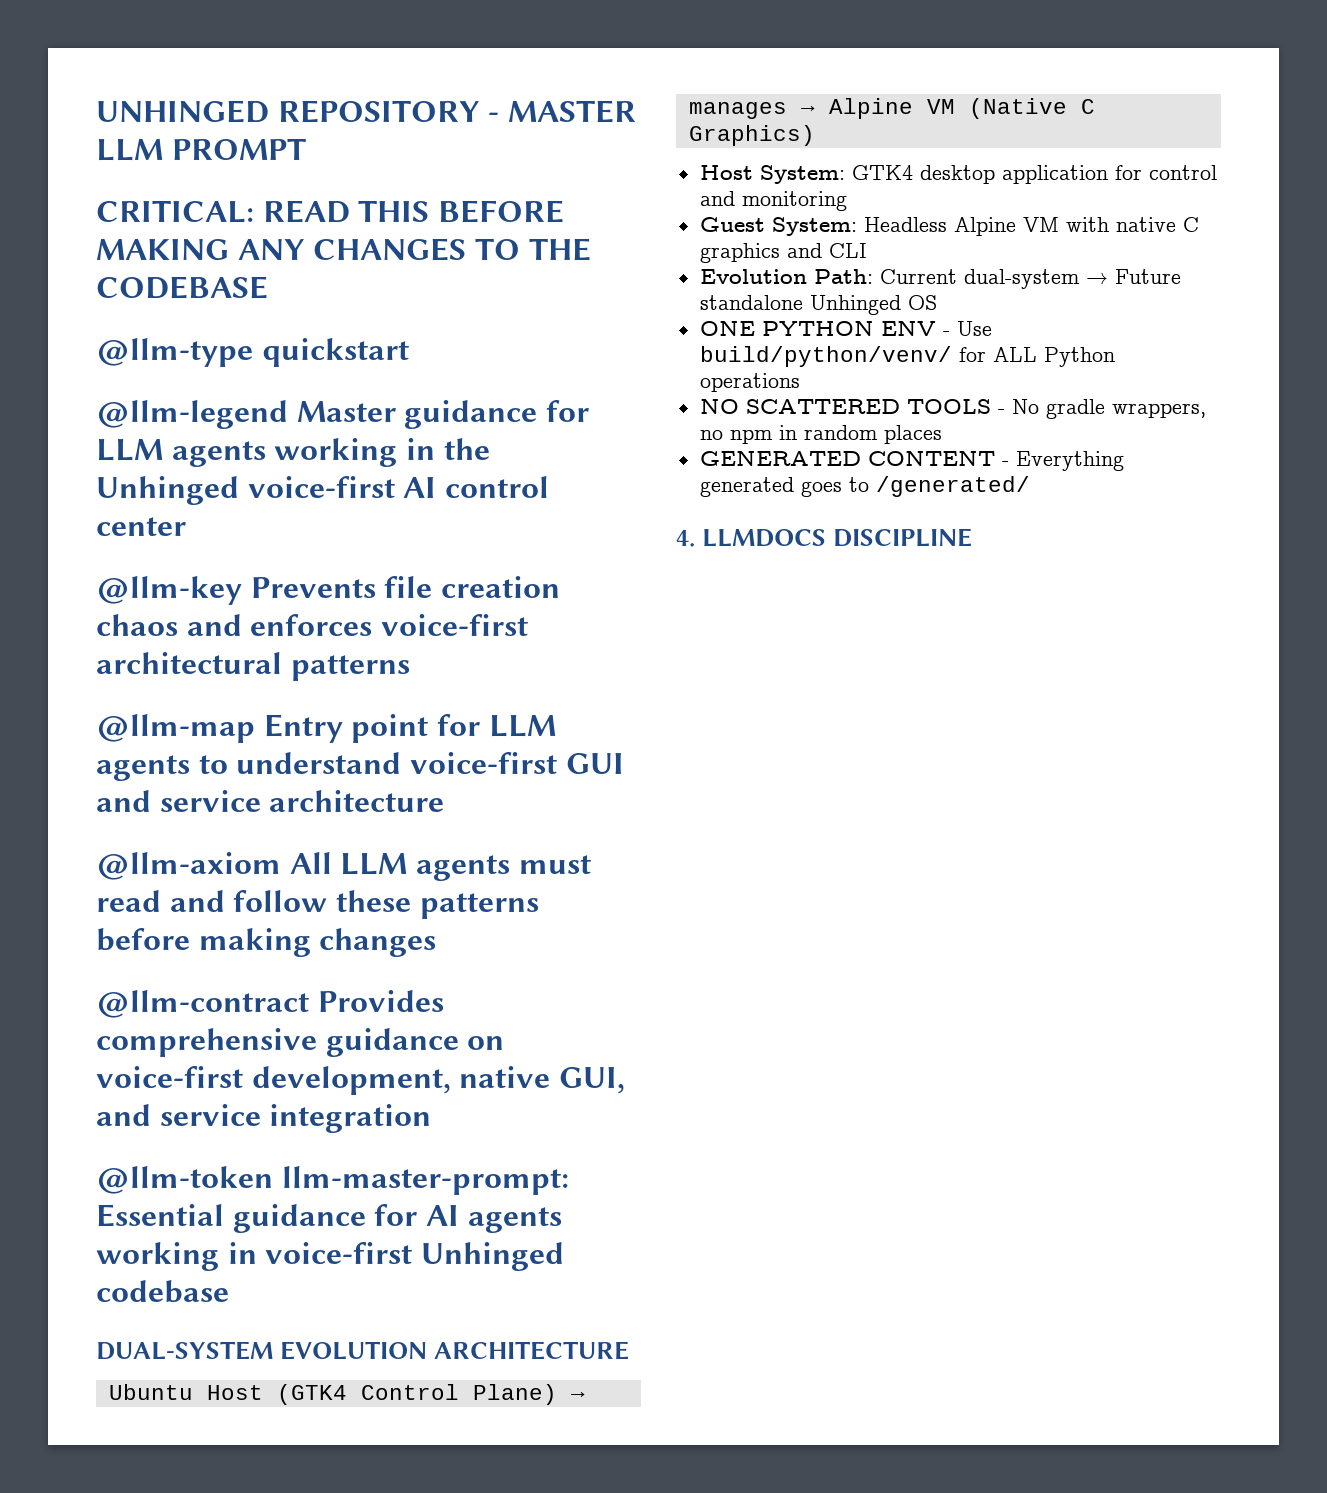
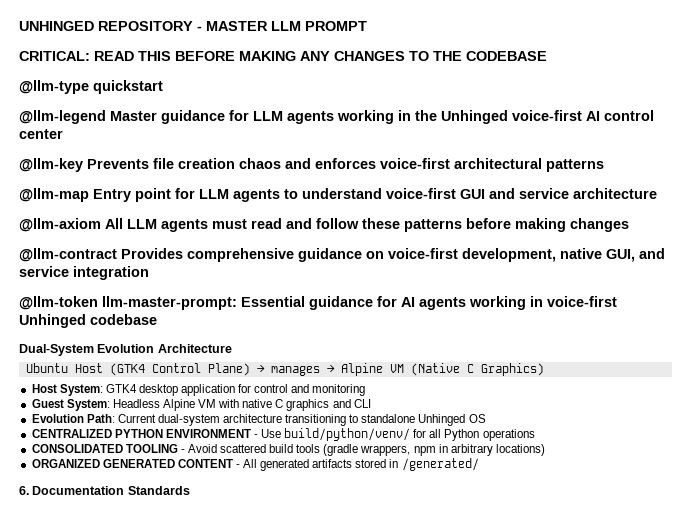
[96,1341,629,1360] DUAL-SYSTEM EVOLUTION ARCHITECTURE -> [19,344,232,356] Dual-System Evolution Architecture
[1085,269,1181,284] → Future -> [223,414,359,426] architecture transitioning to
[699,321,936,336] ONE PYTHON ENV -> [31,429,251,438] CENTRALIZED PYTHON ENVIRONMENT
[992,347,1037,362] ALL -> [429,429,442,438] all
[699,399,1206,419] [699,425,942,444] [699,451,1124,471] [699,476,1030,497] [676,528,972,547] NO SCATTERED TOOLS - No gradle wrappers, no npm in random places // GENERATED CONTENT - Everything generated goes to /generated/ // 4. LLMDOCS DISCIPLINE -> [31,444,545,456] [31,458,479,471] [19,486,190,495] CONSOLIDATED TOOLING - Avoid scattered build tools (gradle wrappers, npm in arbitrary locations) // ORGANIZED GENERATED CONTENT - All generated artifacts stored in /generated/ // 6. Documentation Standards

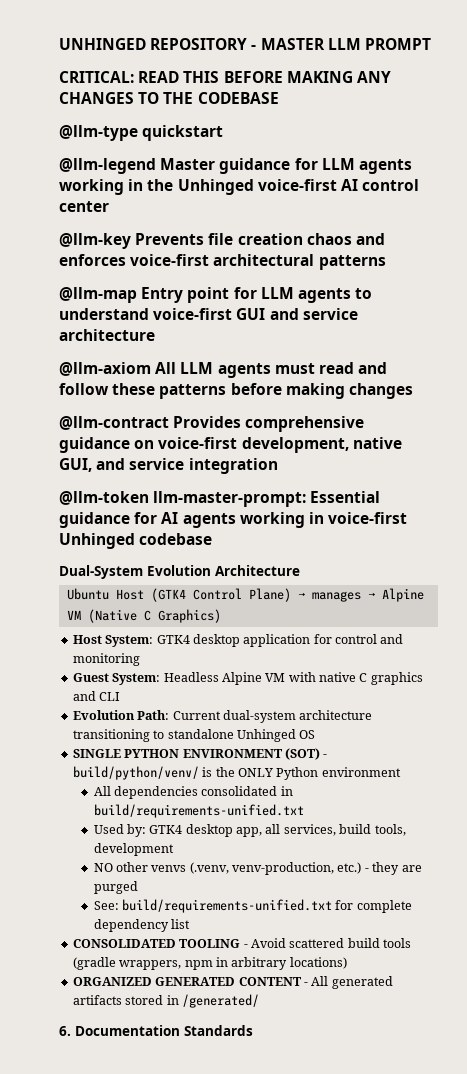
[31,429,112,438] CENTRALIZED -> [72,749,121,758] SINGLE
[253,428,535,441] - Use build/python/venv/ for all Python operations -> [284,748,328,760] [72,766,401,780] [93,786,293,799] [93,804,304,818] [93,824,406,837] [93,843,174,856] [93,862,422,875] [93,881,138,894] [93,899,412,913] [93,919,190,932] (SOT) - build/python/venv/ is the ONLY Python environment // All dependencies consolidated in build/requirements-unified.txt // Used by: GTK4 desktop app, all services, build tools, development // NO other venvs (.venv, venv-production, etc.) - they are purged // See: build/requirements-unified.txt for complete dependency list

